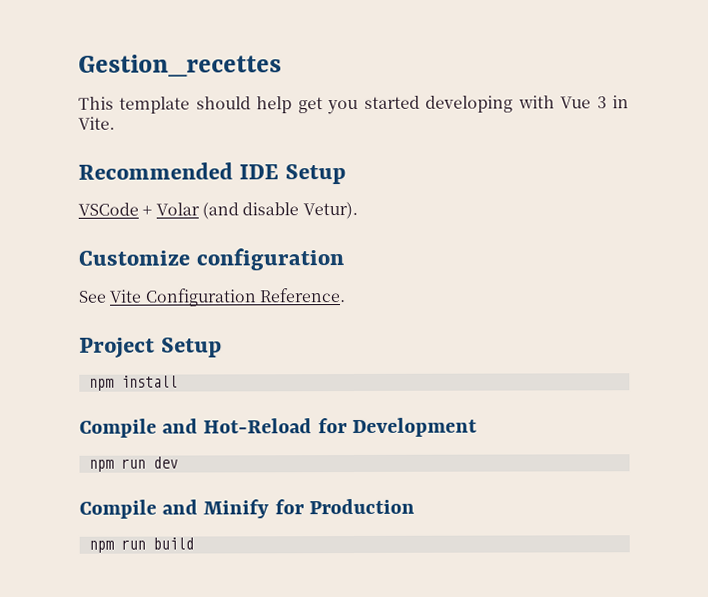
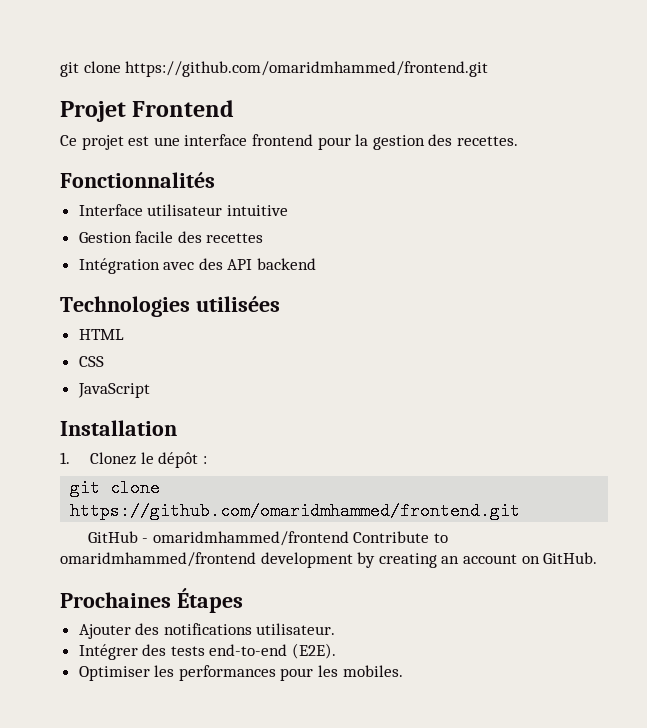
[78,54,282,77] [78,95,629,115] [78,116,115,130] [78,162,346,185] [78,201,358,220] [78,248,344,271] [78,288,346,307] [79,337,222,358] [88,375,178,391] [79,417,477,438] [88,456,178,472] [79,498,415,519] [88,537,194,553] Gestion_recettes // This template should help get you started developing with Vue 3 in Vite. // Recommended IDE Setup // VSCode + Volar (and disable Vetur). // Customize configuration // See Vite Configuration Reference. // Project Setup // npm install // Compile and Hot-Reload for Development // npm run dev // Compile and Minify for Production // npm run build -> [60,61,489,77] [60,100,235,122] [60,134,518,150] [60,172,215,188] [78,204,288,216] [78,231,264,243] [78,258,317,274] [60,296,280,317] [78,329,124,340] [78,356,104,367] [77,383,150,398] [60,420,177,436] [60,452,207,468] [70,479,161,497] [70,502,521,520] [87,531,449,546] [60,552,598,568] [60,588,243,613] [78,623,336,639] [78,643,337,660] [78,665,403,681] git clone https://github.com/omaridmhammed/frontend.git // Projet Frontend // Ce projet est une interface frontend pour la gestion des recettes. // Fonctionnalités // Interface utilisateur intuitive // Gestion facile des recettes // Intégration avec des API backend // Technologies utilisées // HTML // CSS // JavaScript // Installation // 1. Clonez le dépôt : // git clone https://github.com/omaridmhammed/frontend.git // GitHub - omaridmhammed/frontend Contribute to omaridmhammed/frontend development by creating an account on GitHub. // Prochaines Étapes // Ajouter des notifications utilisateur. // Intégrer des tests end-to-end (E2E). // Optimiser les performances pour les mobiles.

